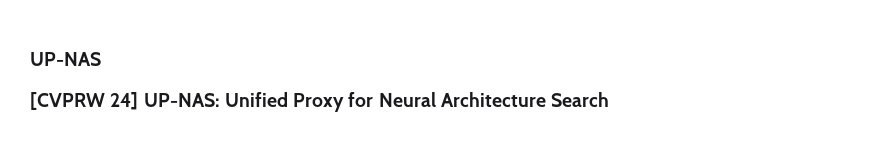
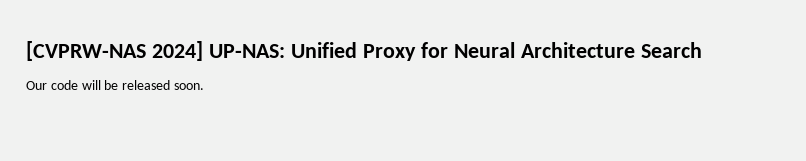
[30,52,101,66] [30,92,139,110] UP-NAS // [CVPRW 24] -> [26,41,203,61] [CVPRW-NAS 2024]
(610, 99) none -> [26,80,204,90] // Our code will be released soon.

